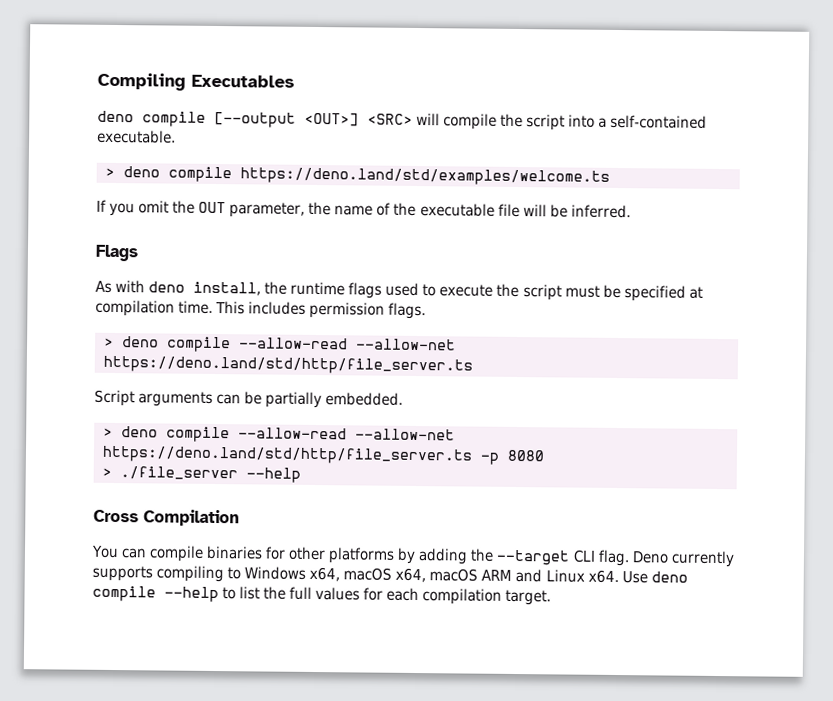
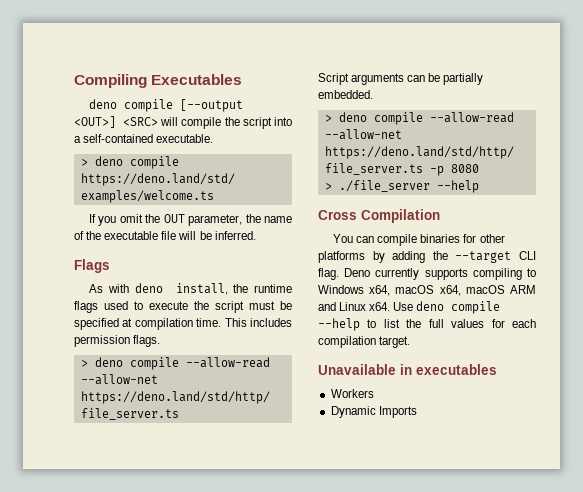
(552, 597) none -> [318,364,497,375] [330,389,374,398] [330,406,417,418] // Unavailable in executables // Workers // Dynamic Imports

